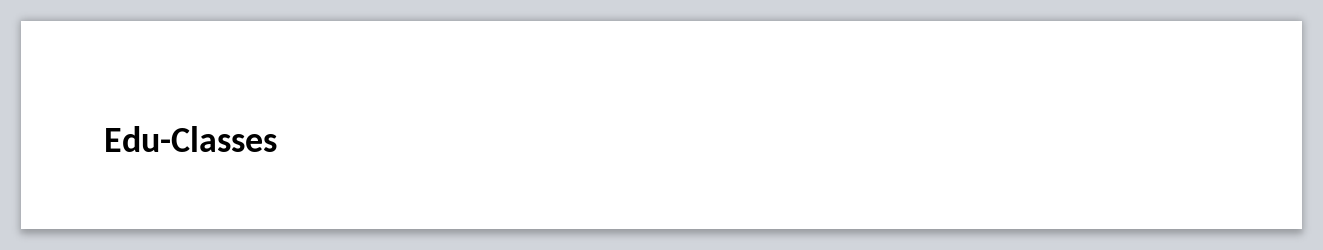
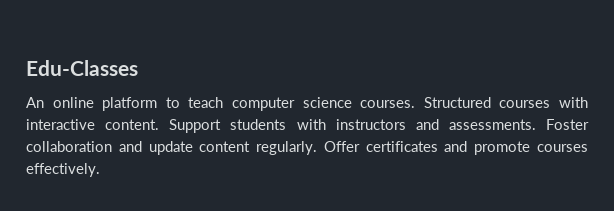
(277, 139) none -> [26,97,589,111] [26,119,589,133] [26,141,588,155] [26,163,100,177] // An online platform to teach computer science courses. Structured courses with interactive content. Support students with instructors and assessments. Foster collaboration and update content regularly. Offer certificates and promote courses effectively.

